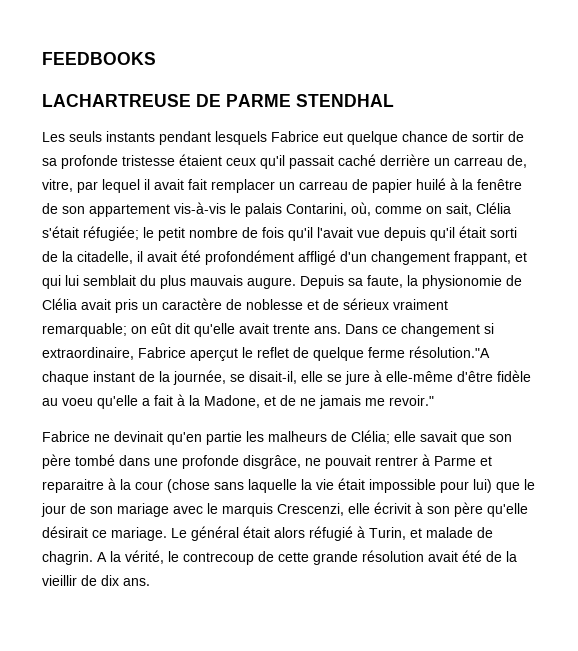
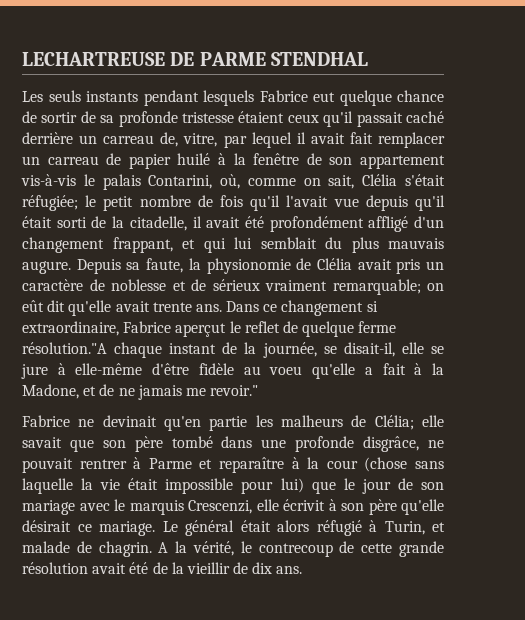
[42,52,156,65] [42,94,191,107] FEEDBOOKS // LACHARTREUSE -> [22,52,165,66] LECHARTREUSE
[42,479,104,493] reparaitre -> [218,457,284,473] reparaître

